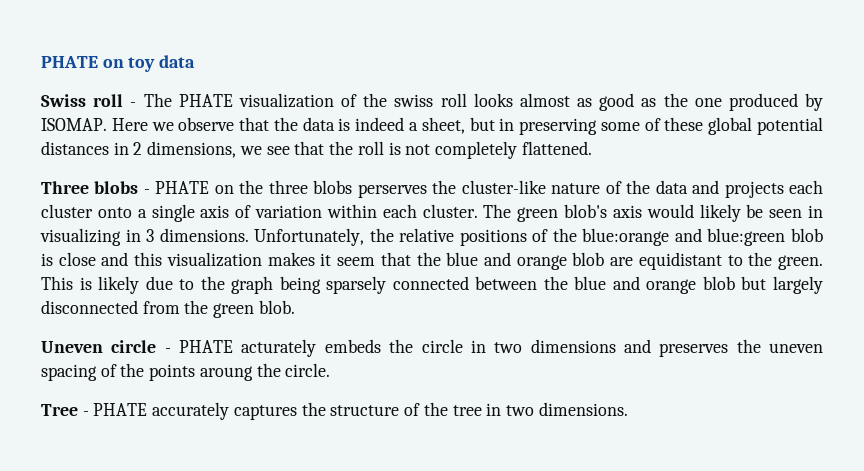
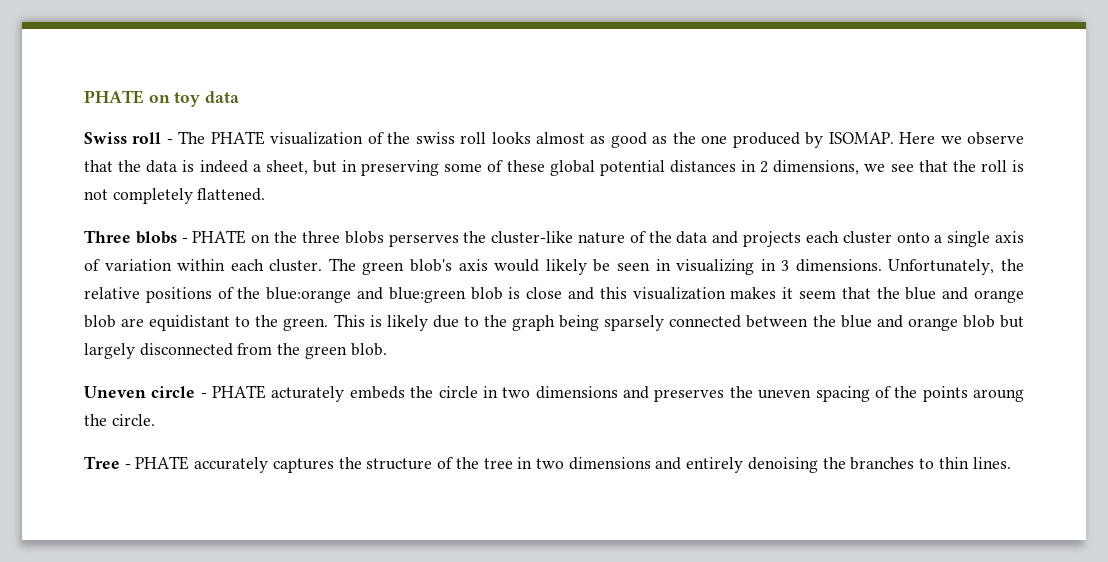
[538,402,628,416] dimensions. -> [568,457,1011,473] dimensions and entirely denoising the branches to thin lines.

